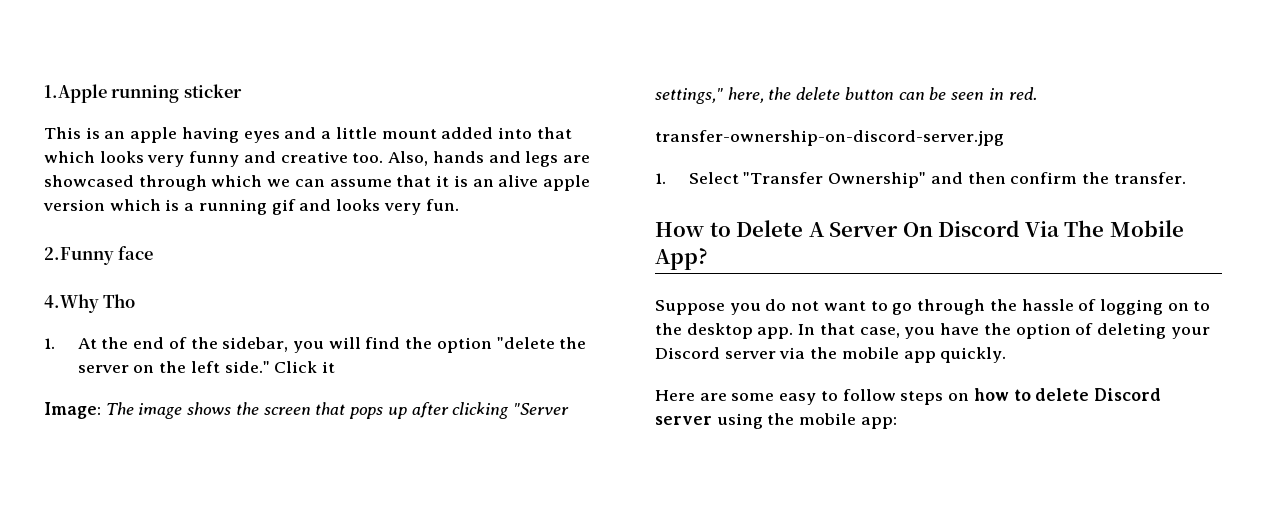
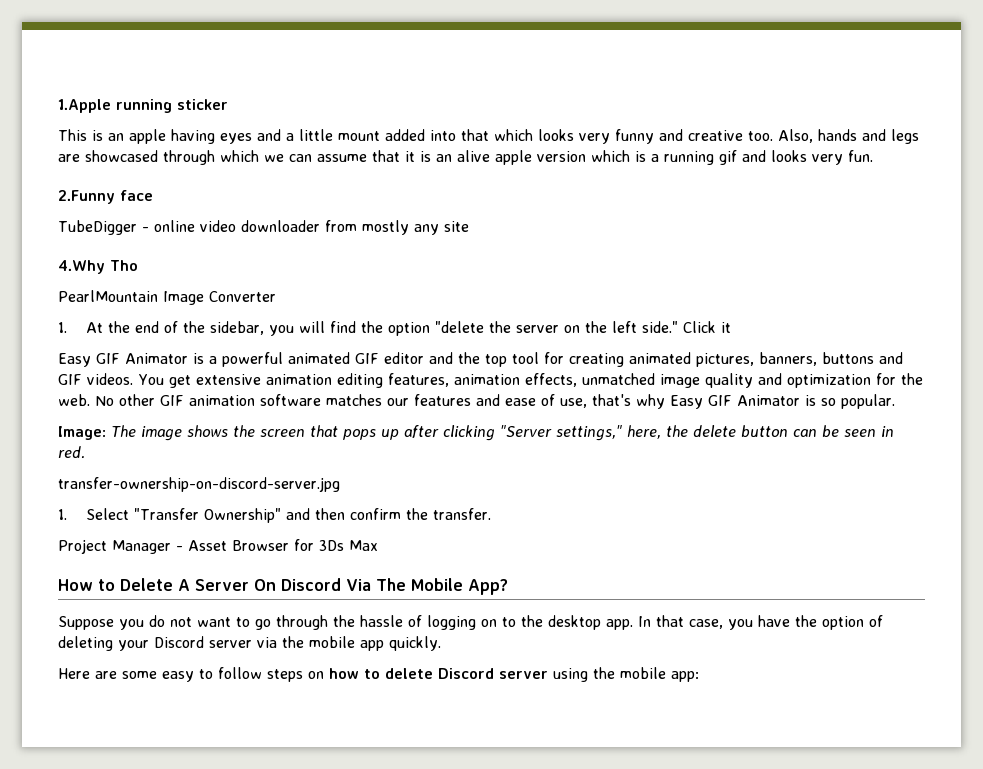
(154, 253) none -> [58,220,469,235] // TubeDigger - online video downloader from mostly any site
(136, 301) none -> [58,290,276,305] // PearlMountain Image Converter
(335, 367) none -> [58,352,903,367] [58,373,923,388] [58,394,895,409] // Easy GIF Animator is a powerful animated GIF editor and the top tool for creating animated pictures, banners, buttons and GIF videos. You get extensive animation editing features, animation effects, unmatched image quality and optimization for the web. No other GIF animation software matches our features and ease of use, that's why Easy GIF Animator is so popular.
(1186, 178) none -> [58,539,378,554] // Project Manager - Asset Browser for 3Ds Max

